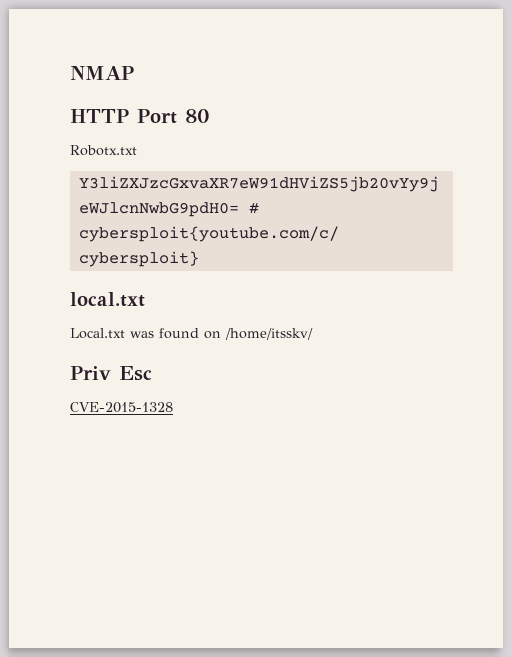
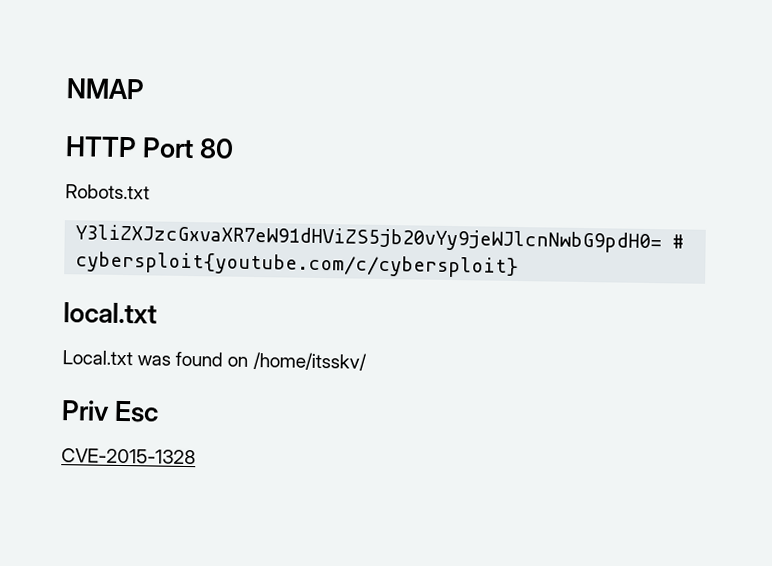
[70,145,137,156] Robotx.txt -> [65,184,150,200] Robots.txt

